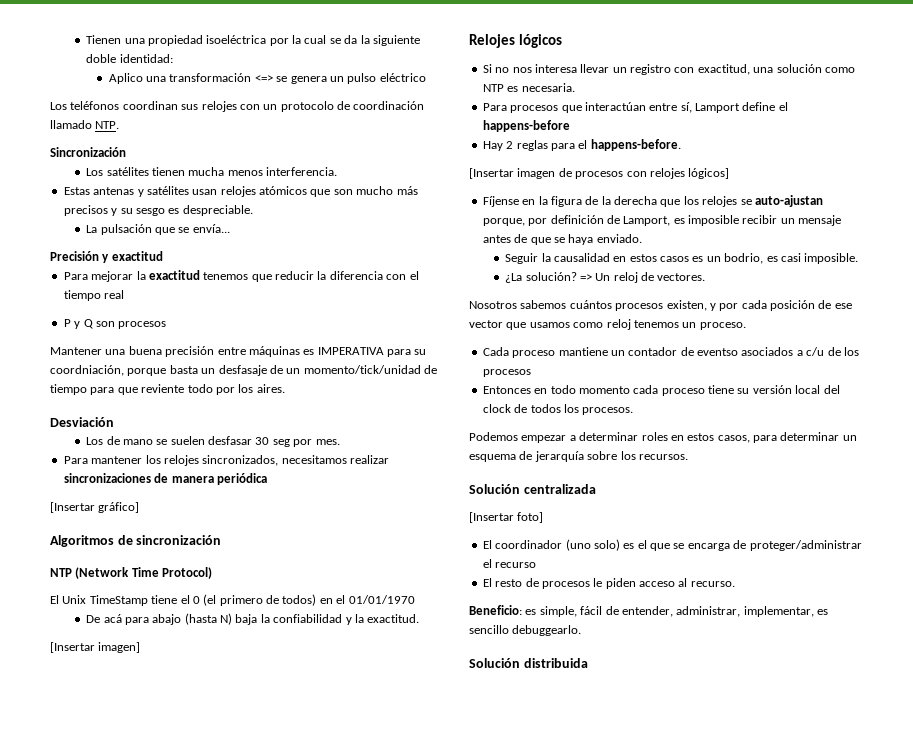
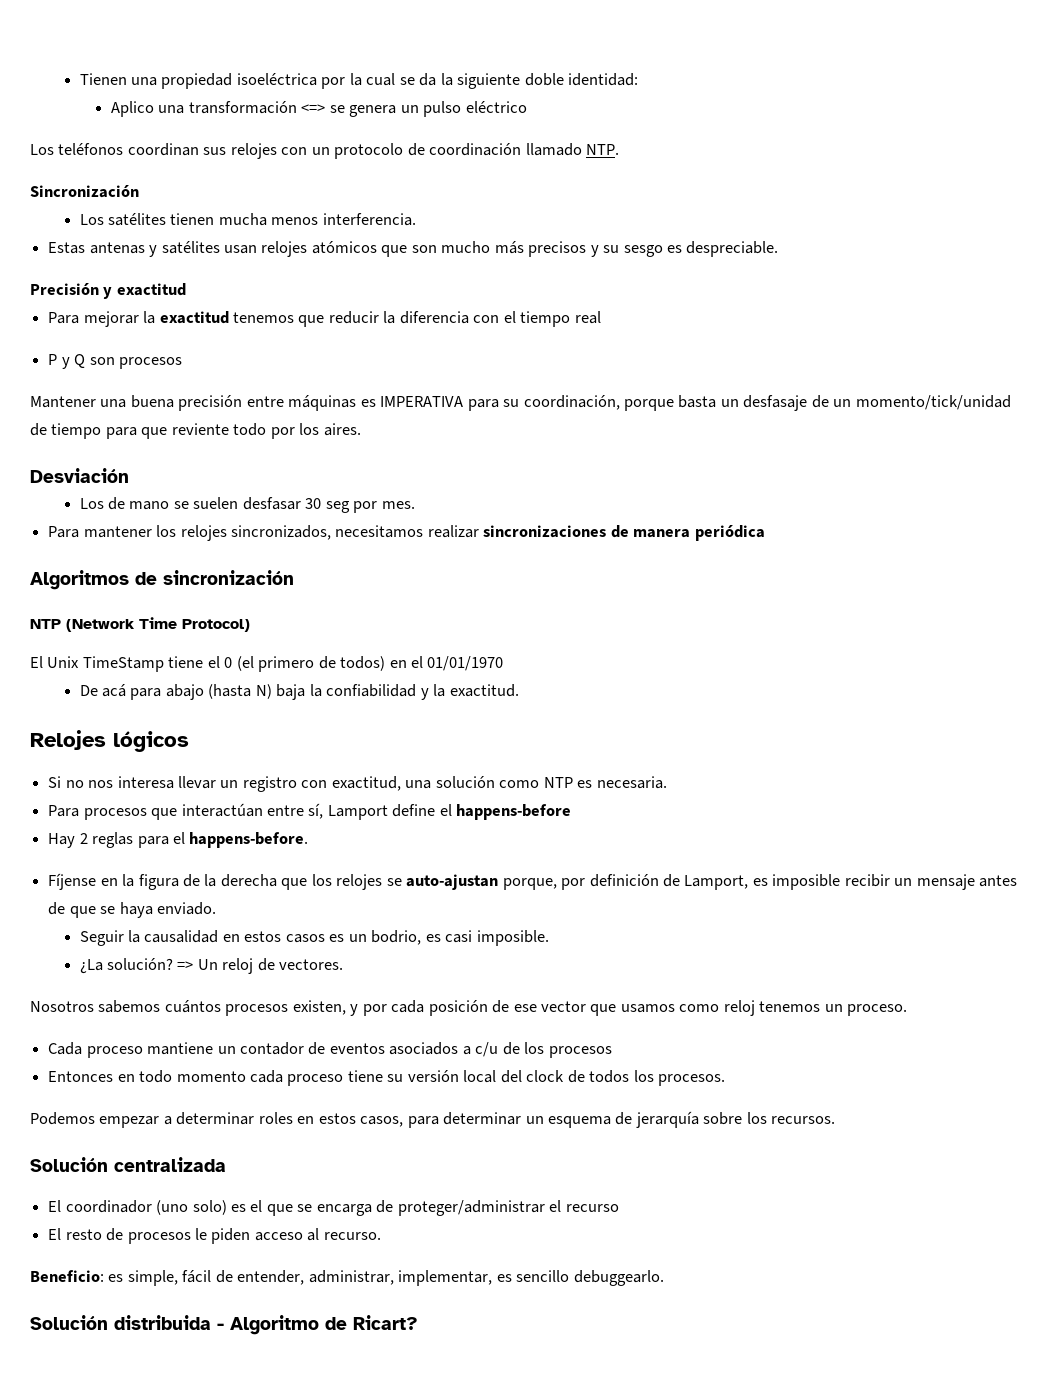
[86,224,230,235] // La pulsación que se envía... -> (779, 249) none
[50,365,124,376] coordniación, -> [523,395,620,410] coordinación,
[50,502,140,513] // [Insertar gráfico] -> (765, 533) none
[50,642,141,653] // [Insertar imagen] -> (519, 690) none
[469,168,730,179] // [Insertar imagen de procesos con relojes lógicos] -> (309, 840) none
[697,348,738,356] eventso -> [329,1043,385,1054] eventos
[469,512,544,523] // [Insertar foto] -> (226, 1164) none
(588, 663) none -> [217,1315,418,1335] - Algoritmo de Ricart?

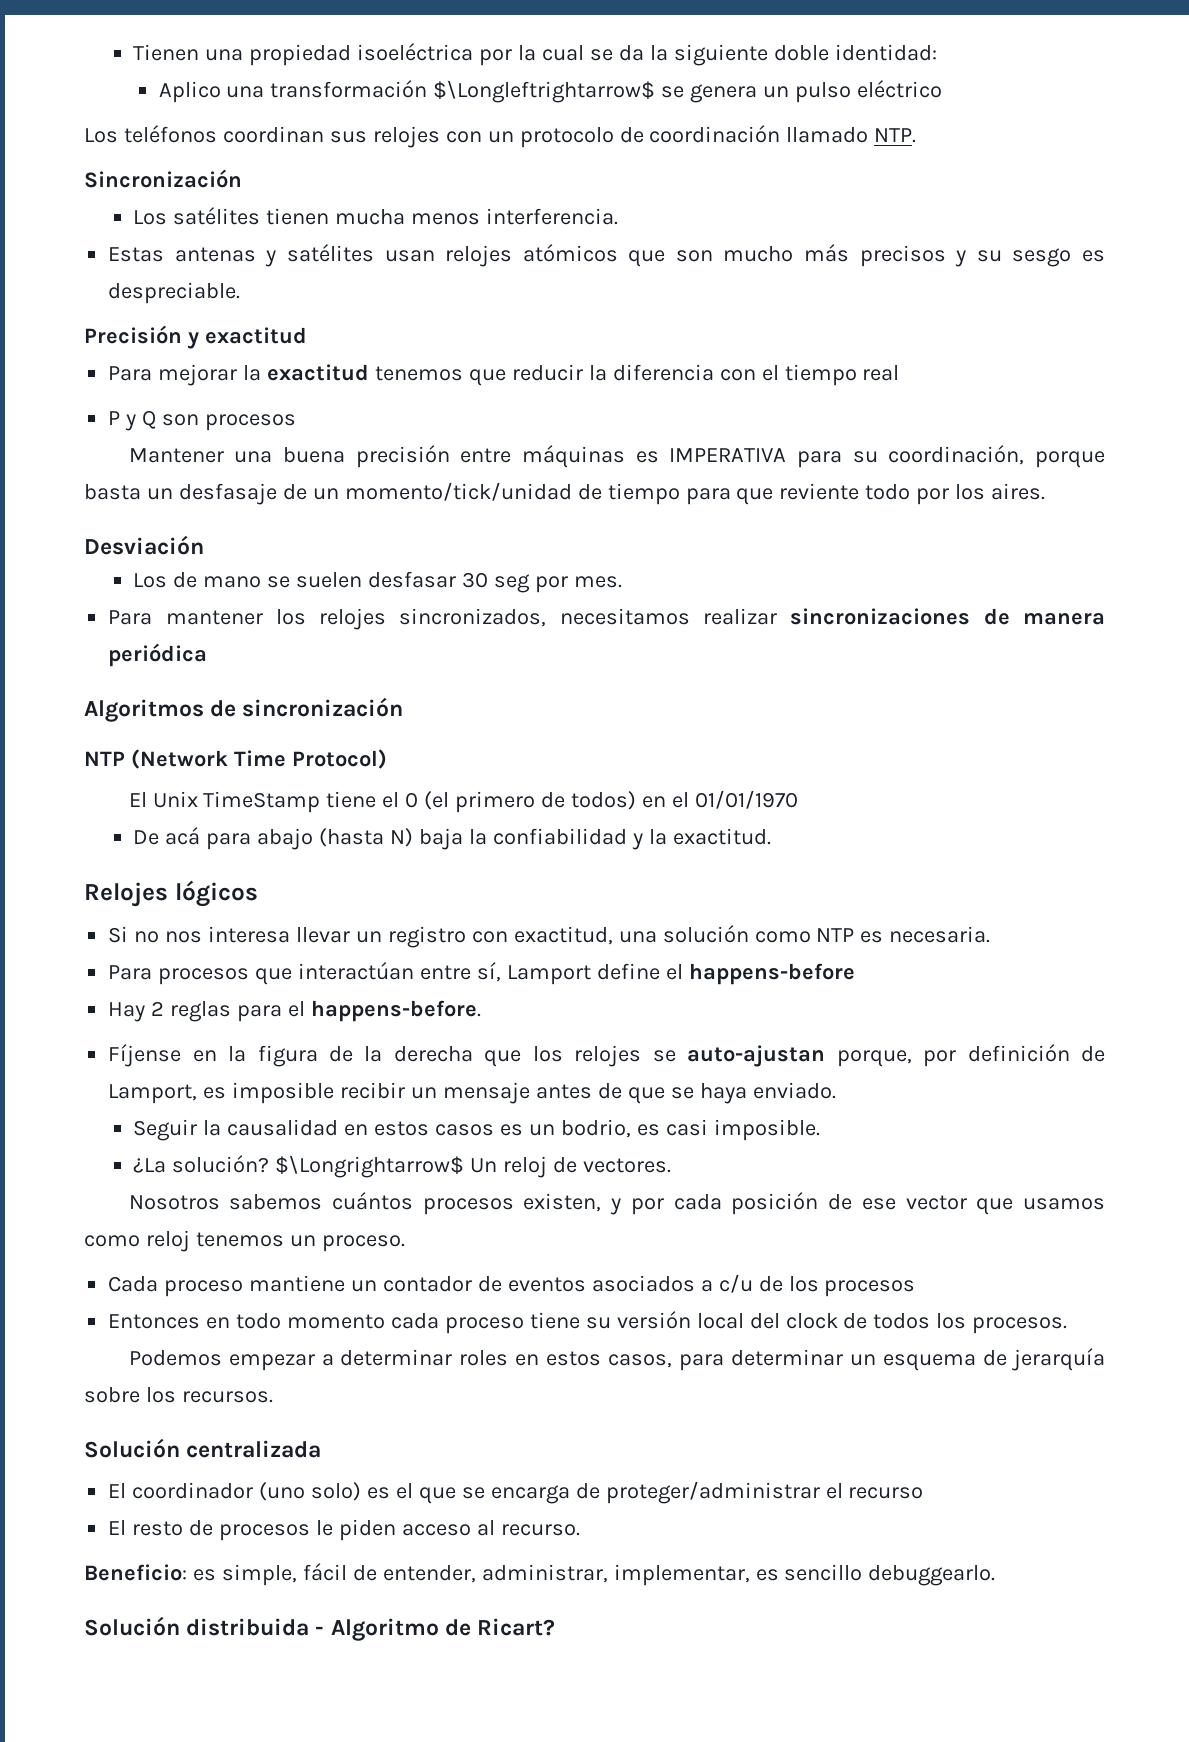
[301,104,326,113] <=> -> [433,80,656,103] $\Longleftrightarrow$
[177,961,194,970] => -> [275,1155,465,1178] $\Longrightarrow$

